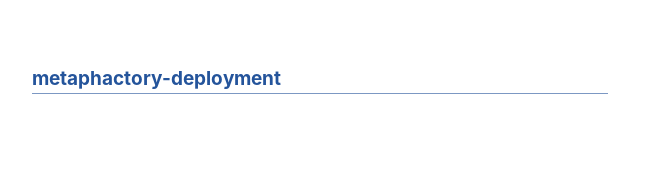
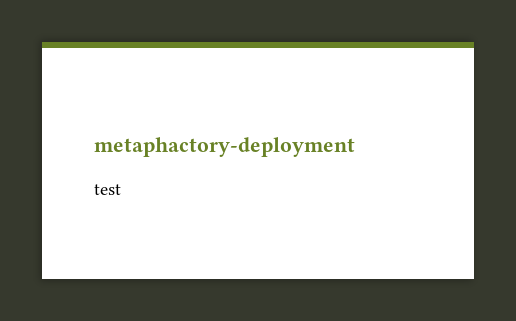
(281, 80) none -> [94,184,121,195] // test

